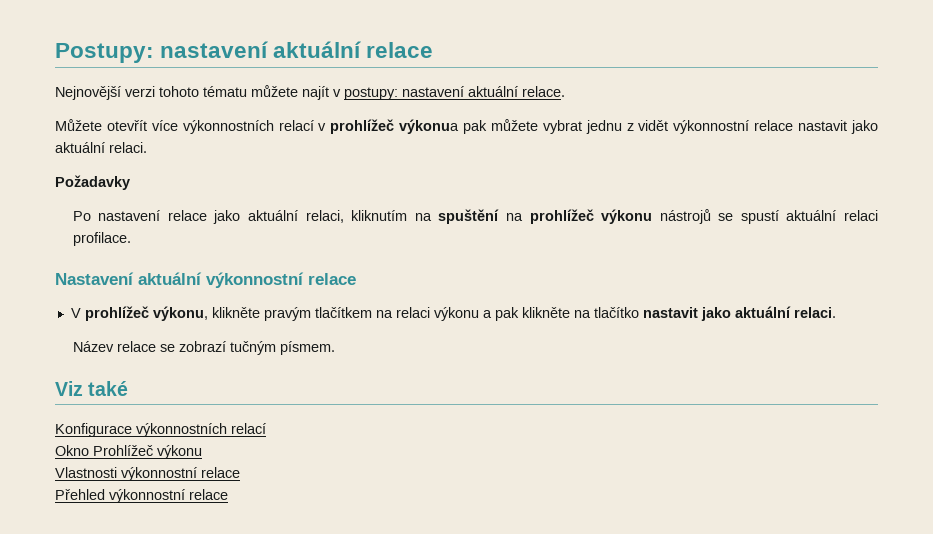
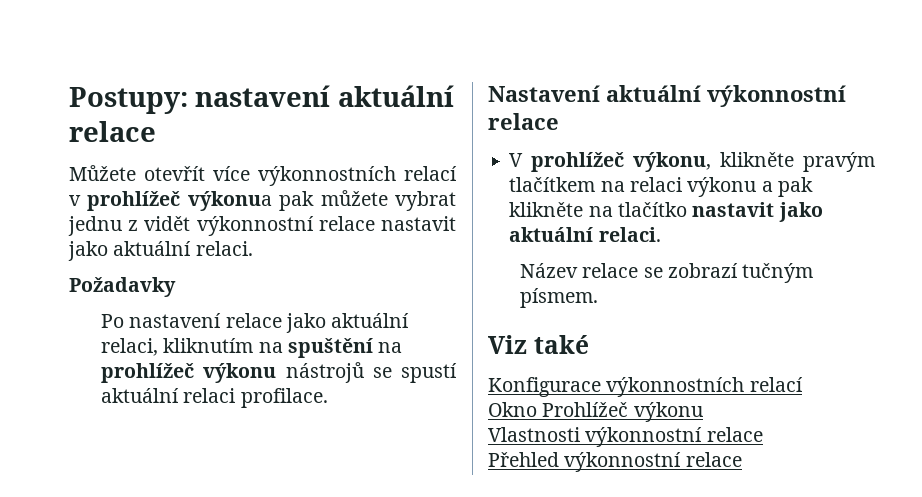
[55,85,565,100] // Nejnovější verzi tohoto tématu můžete najít v postupy: nastavení aktuální relace. -> (156, 131) none

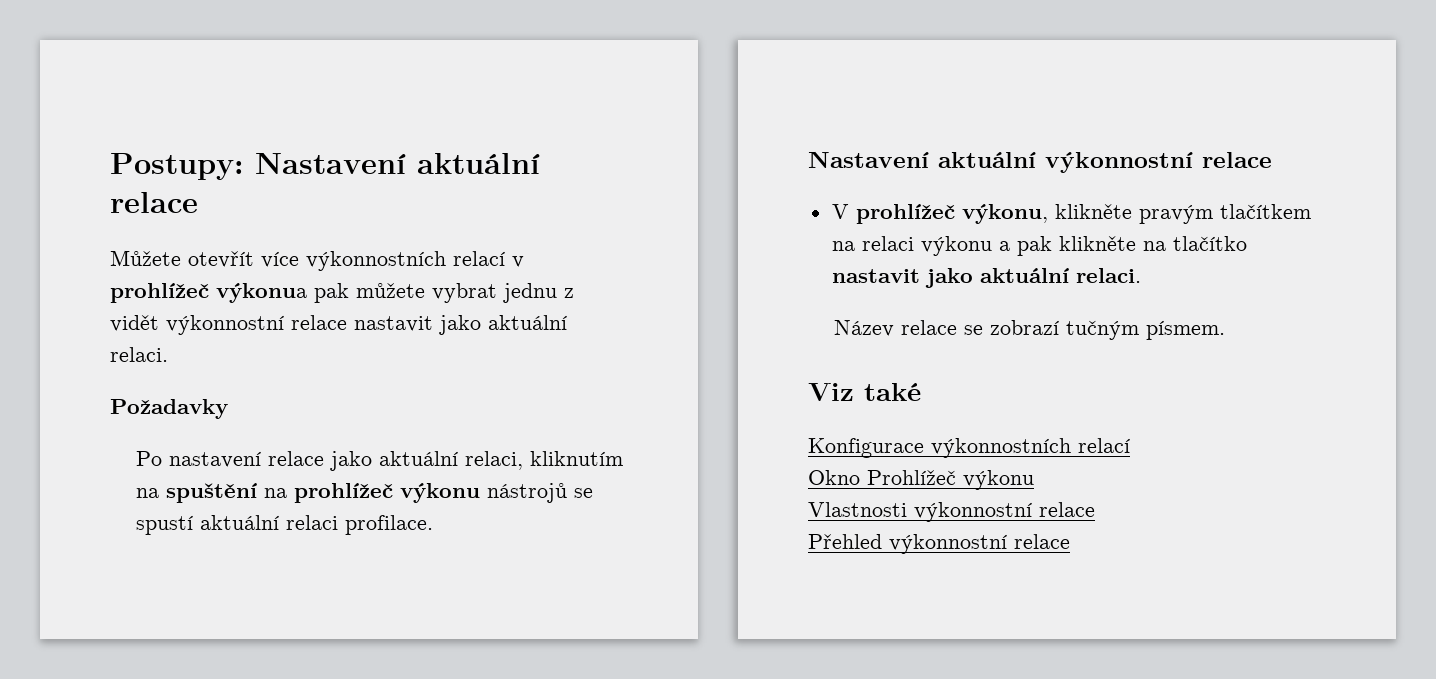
[195,85,331,107] nastavení -> [255,153,406,174] Nastavení

